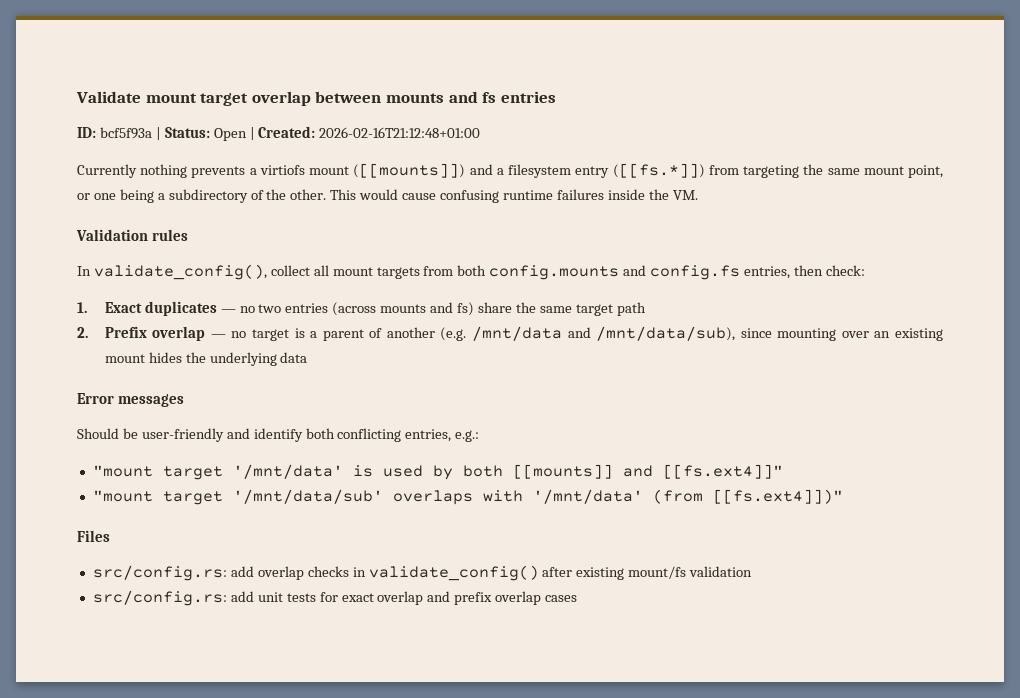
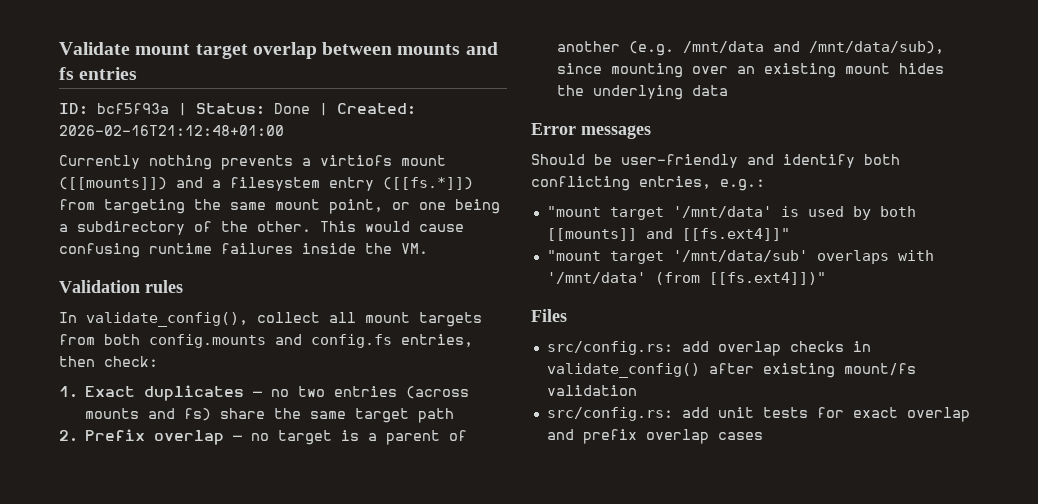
[213,128,247,141] Open -> [274,103,310,114] Done

